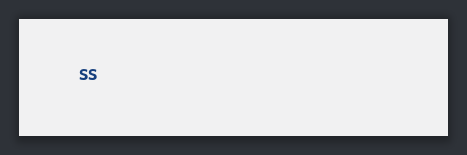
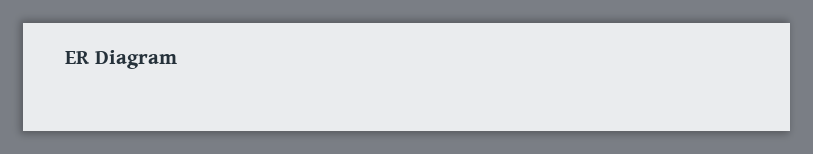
[79,69,97,80] ss -> [65,50,177,69] ER Diagram

